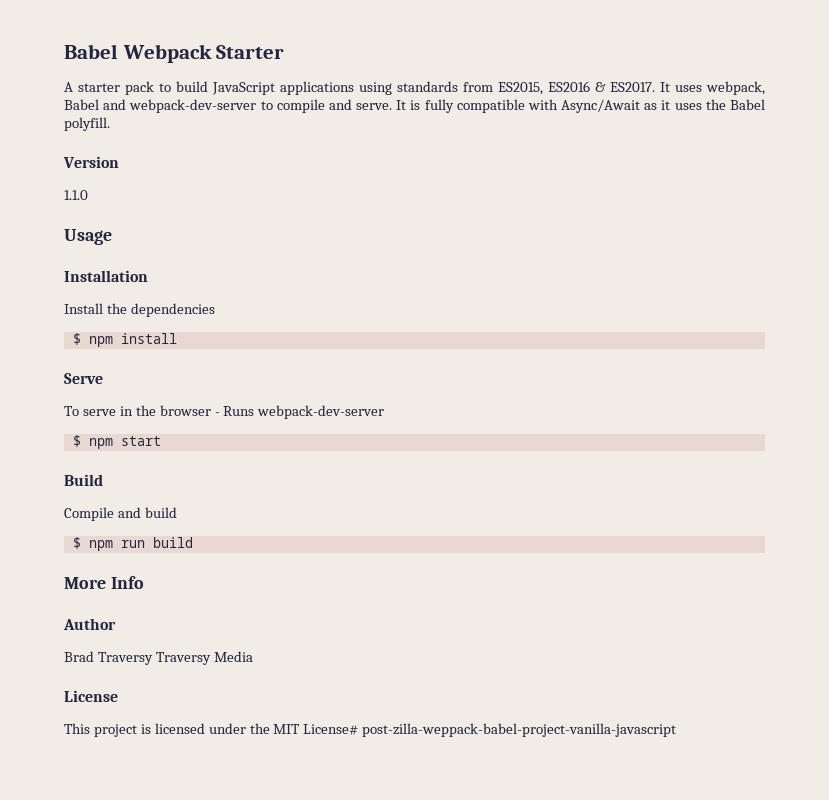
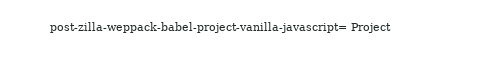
[64,44,285,63] [64,81,765,95] [64,99,765,113] [64,117,110,131] [63,156,119,168] [64,190,88,200] [64,229,112,245] [64,270,148,282] [64,303,215,317] [72,333,177,347] [64,373,103,384] [64,405,385,419] [72,435,161,449] [64,474,103,486] [64,507,177,521] [72,537,193,551] [64,576,144,589] [63,618,116,630] [64,651,253,665] [64,690,118,702] [64,723,677,737] Babel Webpack Starter // A starter pack to build JavaScript applications using standards from ES2015, ES2016 & ES2017. It uses webpack, Babel and webpack-dev-server to compile and serve. It is fully compatible with Async/Await as it uses the Babel polyfill. // Version // 1.1.0 // Usage // Installation // Install the dependencies // $ npm install // Serve // To serve in the browser - Runs webpack-dev-server // $ npm start // Build // Compile and build // $ npm run build // More Info // Author // Brad Traversy Traversy Media // License // This project is licensed under the MIT License# post-zilla-weppack-babel-project-vanilla-javascript -> [50,22,391,33] post-zilla-weppack-babel-project-vanilla-javascript= Project

